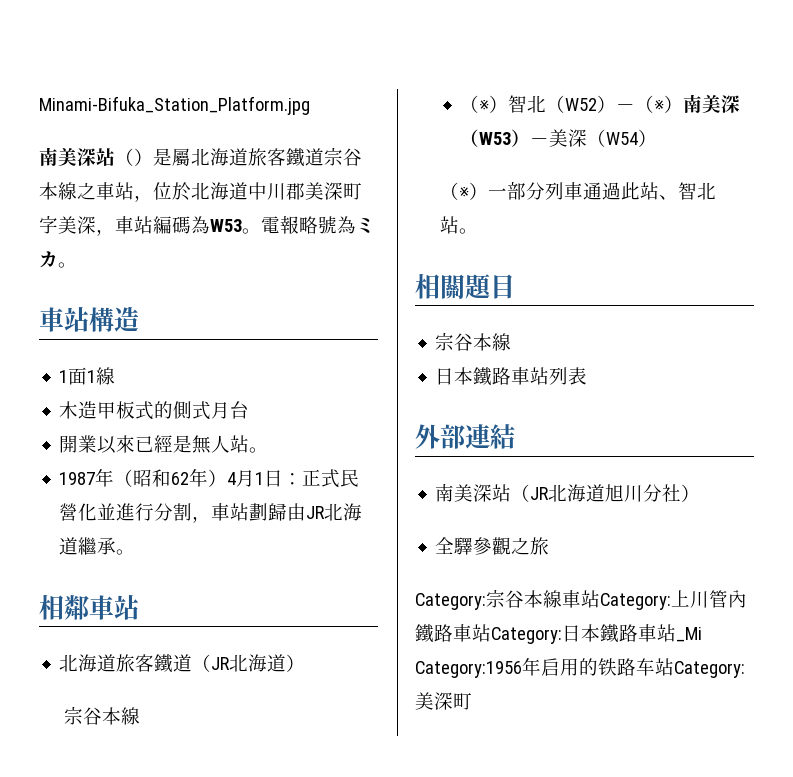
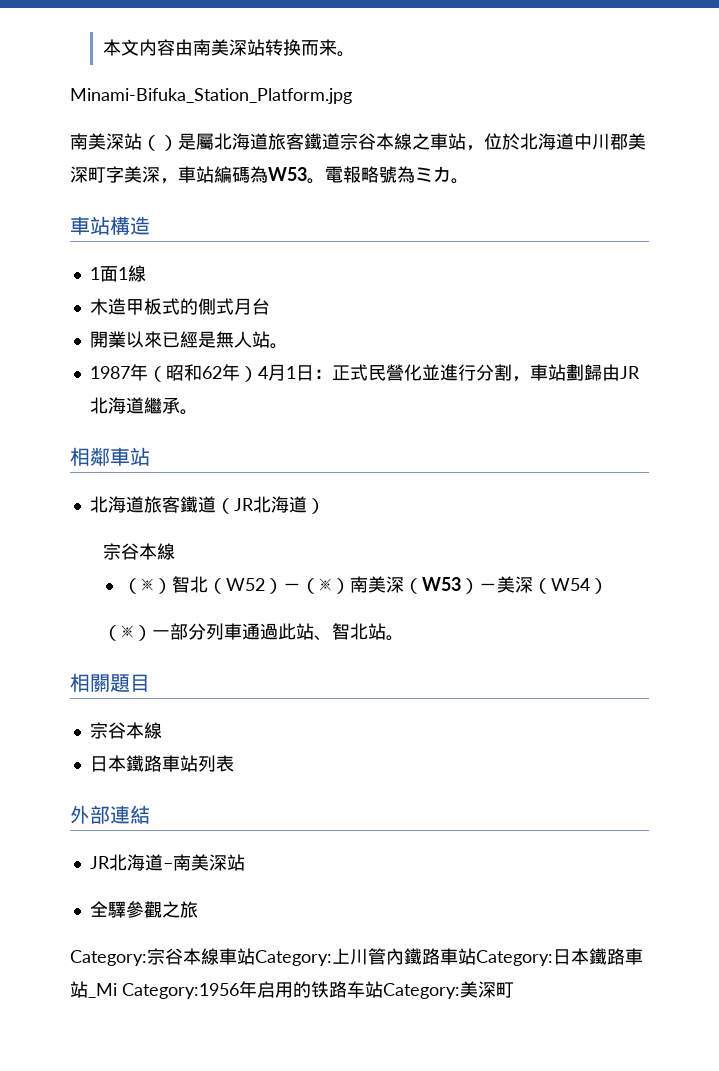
(39, 105) none -> [102,39,355,57] 本文内容由南美深站转换而来。 //
[435,483,701,502] 南美深站（JR北海道旭川分社） -> [89,854,245,871] JR北海道–南美深站

